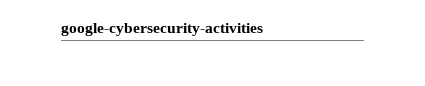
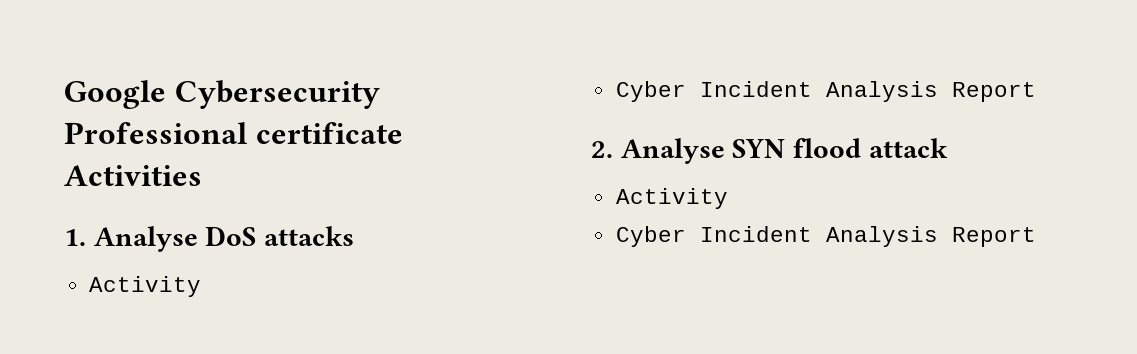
[61,23,263,36] google-cybersecurity-activities -> [64,80,380,109] [64,122,403,144] [64,165,202,186] [64,226,355,252] [88,276,201,297] [615,81,1036,102] [591,138,948,164] [615,188,728,209] [615,226,1036,247] Google Cybersecurity Professional certificate Activities // 1. Analyse DoS attacks // Activity // Cyber Incident Analysis Report // 2. Analyse SYN flood attack // Activity // Cyber Incident Analysis Report

